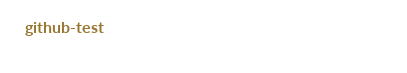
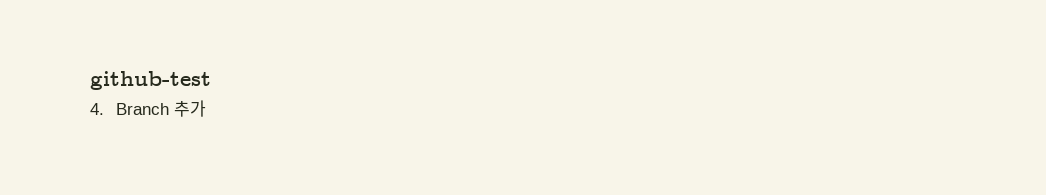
(104, 29) none -> [90,100,207,117] // 4. Branch 추가

